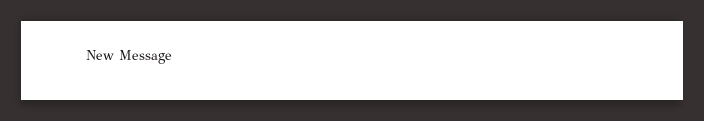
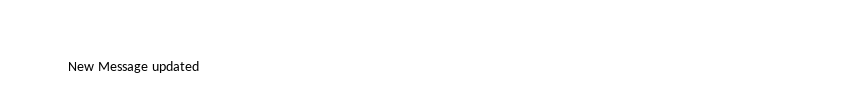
(172, 57) none -> [151,61,199,73] updated

